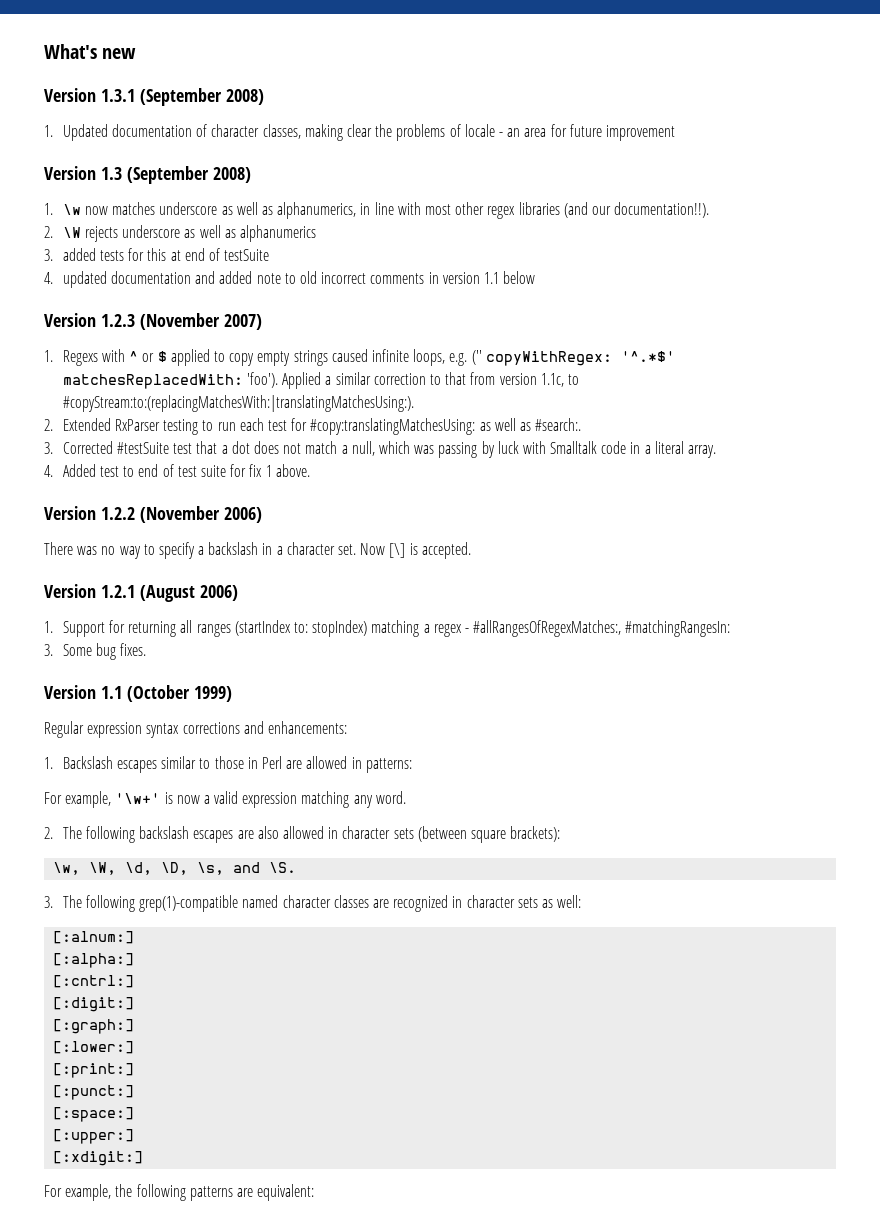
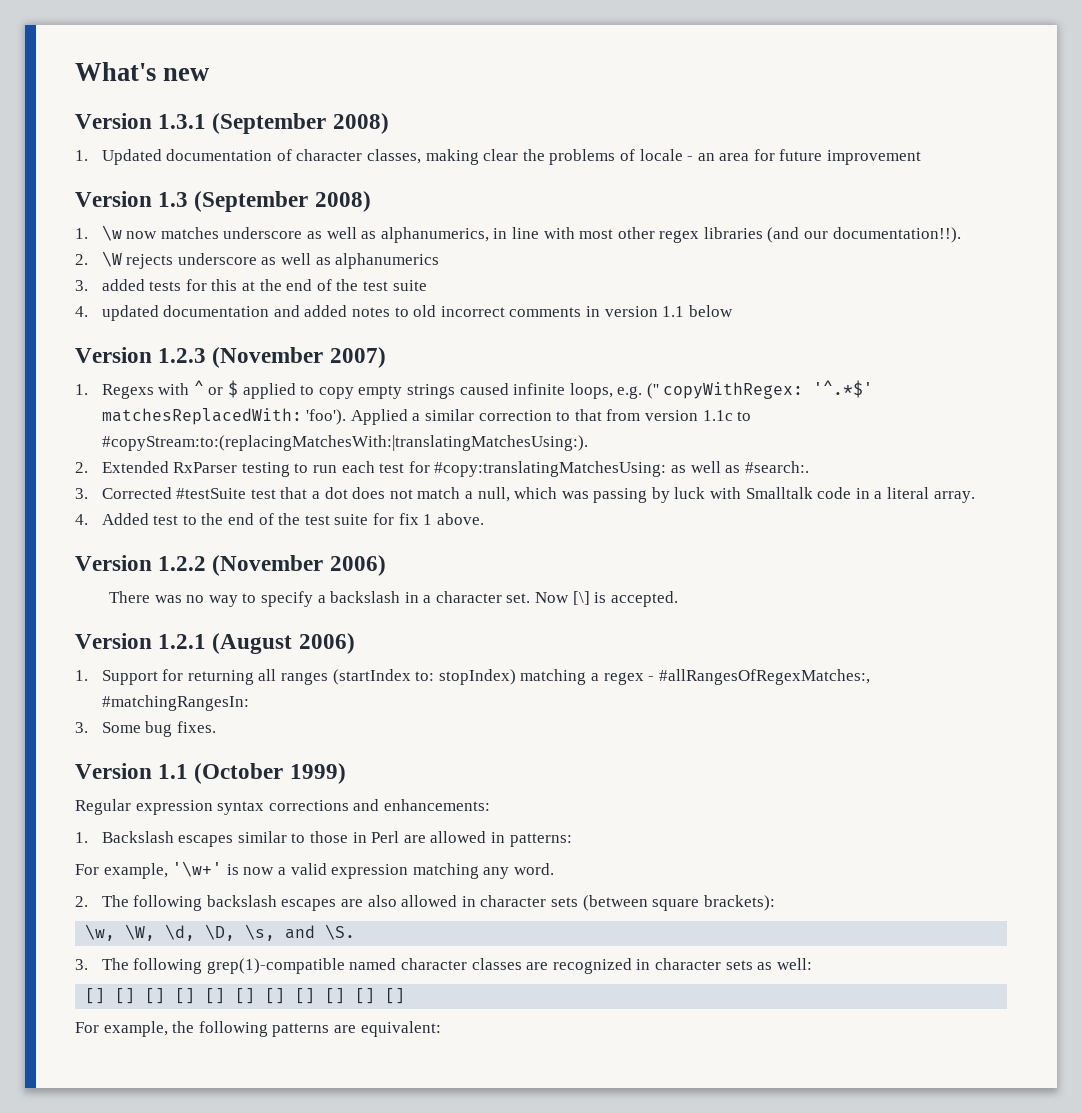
[184,248,270,261] end of testSuite -> [259,279,427,291] the end of the test suite
[256,273,281,284] note -> [351,307,390,317] notes
[540,373,564,387] 1.1c, -> [702,410,733,421] 1.1c
[138,464,174,477] end of -> [201,513,301,525] the end of the
[53,931,135,944] [53,953,135,968] [53,975,135,988] [53,997,135,1012] [53,1019,135,1034] [53,1041,135,1054] [53,1063,135,1078] [53,1085,135,1100] [53,1107,135,1122] [53,1129,135,1144] [53,1151,144,1166] [:alnum:] // [:alpha:] // [:cntrl:] // [:digit:] // [:graph:] // [:lower:] // [:print:] // [:punct:] // [:space:] // [:upper:] // [:xdigit:] -> [85,988,406,1004] [] [] [] [] [] [] [] [] [] [] []

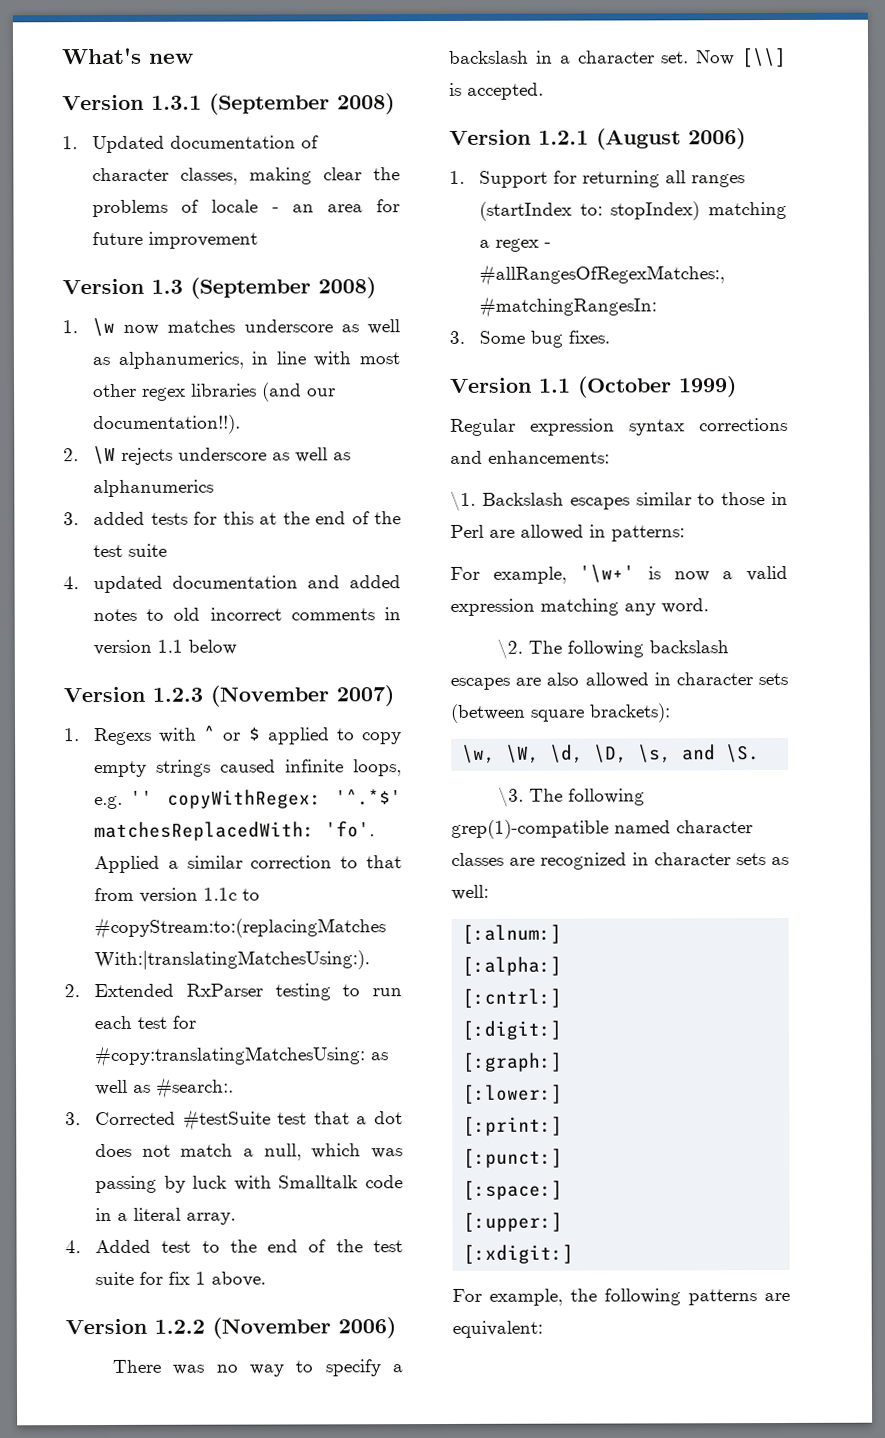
[646,383,659,399] ('' -> [129,790,153,805] ''
[306,409,347,425] 'foo'). -> [325,821,376,838] 'fo'.
[572,591,590,605] [\] -> [742,47,787,68] [\\]
[75,832,88,843] 1. -> [450,490,476,511] \1.
[75,896,88,907] 2. -> [496,638,523,659] \2.
[75,959,88,970] 3. -> [497,786,524,807] \3.
[85,988,406,1004] [] [] [] [] [] [] [] [] [] [] [] -> [462,924,563,944] [462,956,563,976] [462,988,563,1008] [462,1020,563,1040] [462,1052,564,1072] [463,1084,564,1104] [463,1116,564,1136] [463,1148,564,1168] [463,1180,564,1200] [463,1212,564,1232] [463,1244,575,1264] [:alnum:] // [:alpha:] // [:cntrl:] // [:digit:] // [:graph:] // [:lower:] // [:print:] // [:punct:] // [:space:] // [:upper:] // [:xdigit:]

